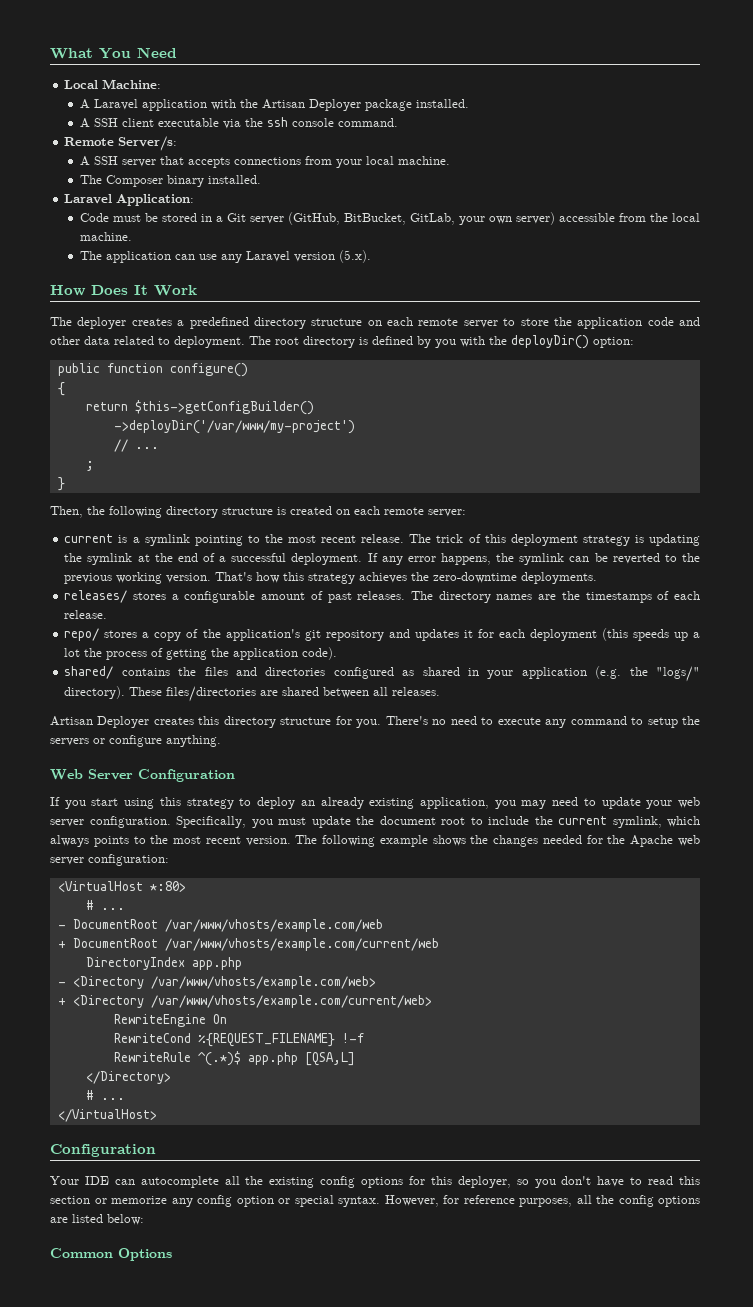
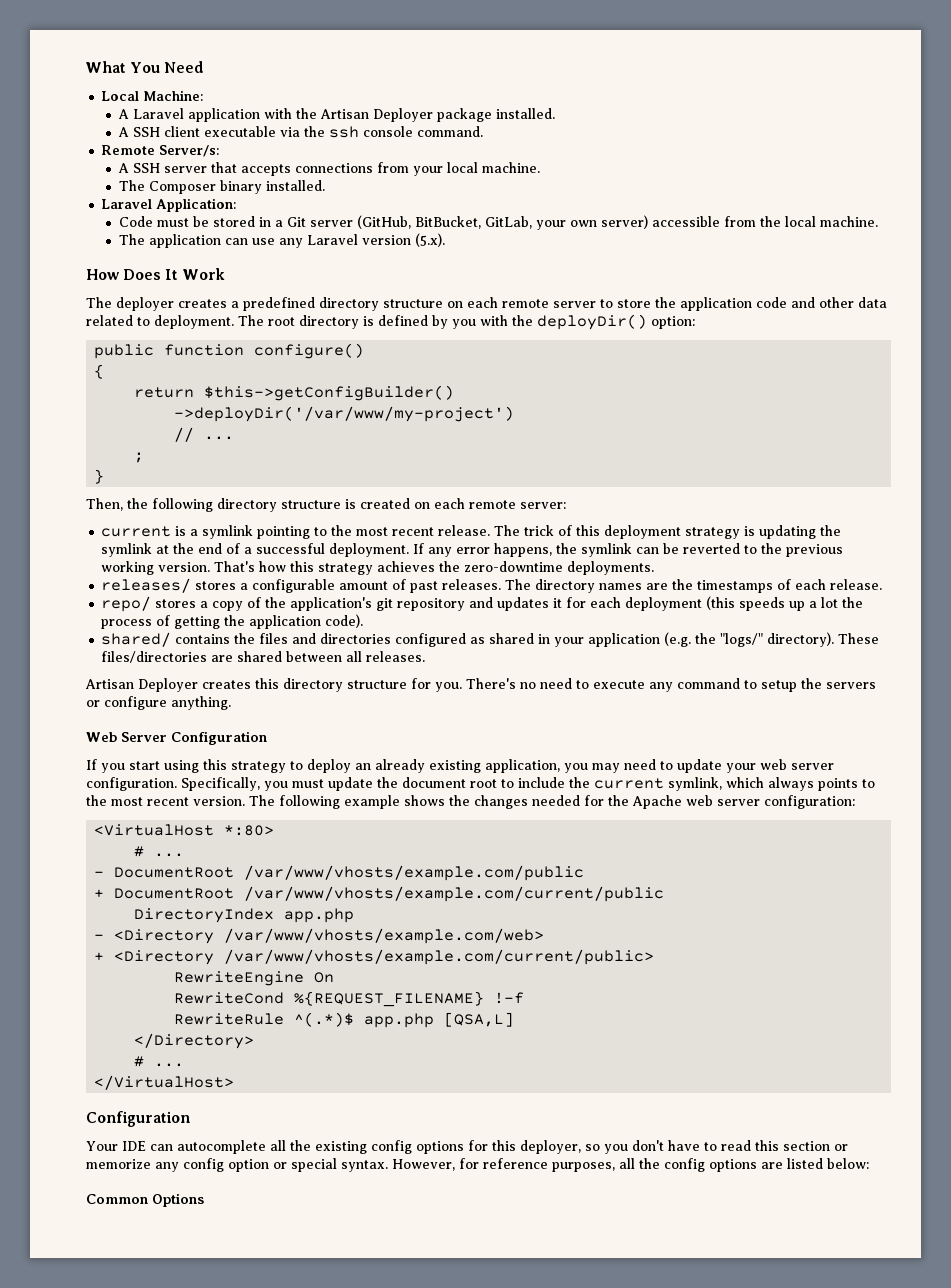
[164,919,383,932] /var/www/vhosts/example.com/web -> [244,865,585,881] /var/www/vhosts/example.com/public
[164,938,439,951] /var/www/vhosts/example.com/current/web -> [244,886,665,902] /var/www/vhosts/example.com/current/public
[150,995,432,1008] /var/www/vhosts/example.com/current/web> -> [224,949,655,965] /var/www/vhosts/example.com/current/public>

